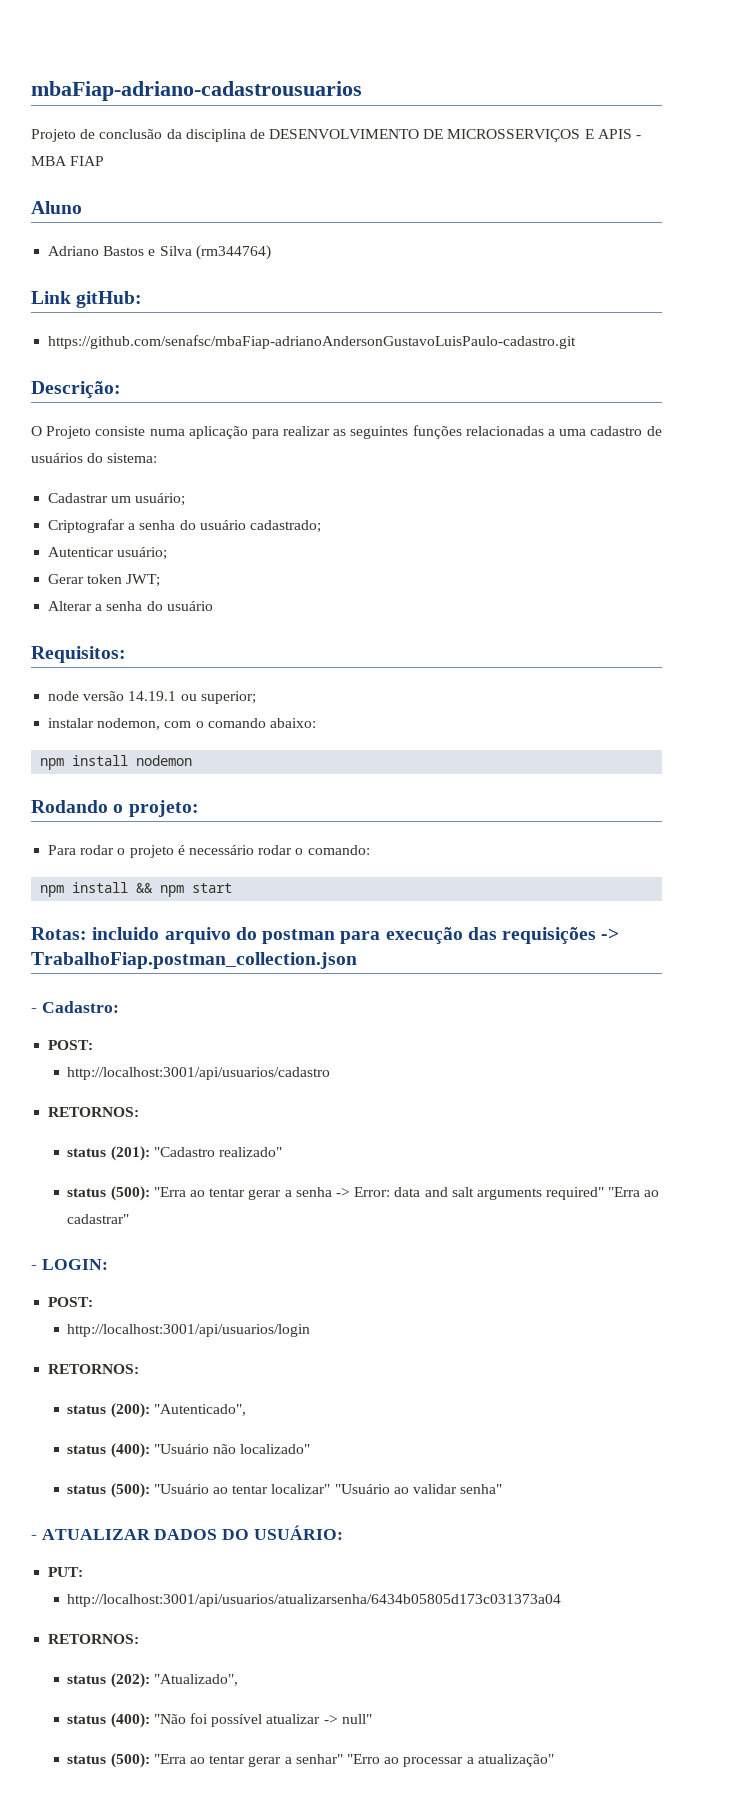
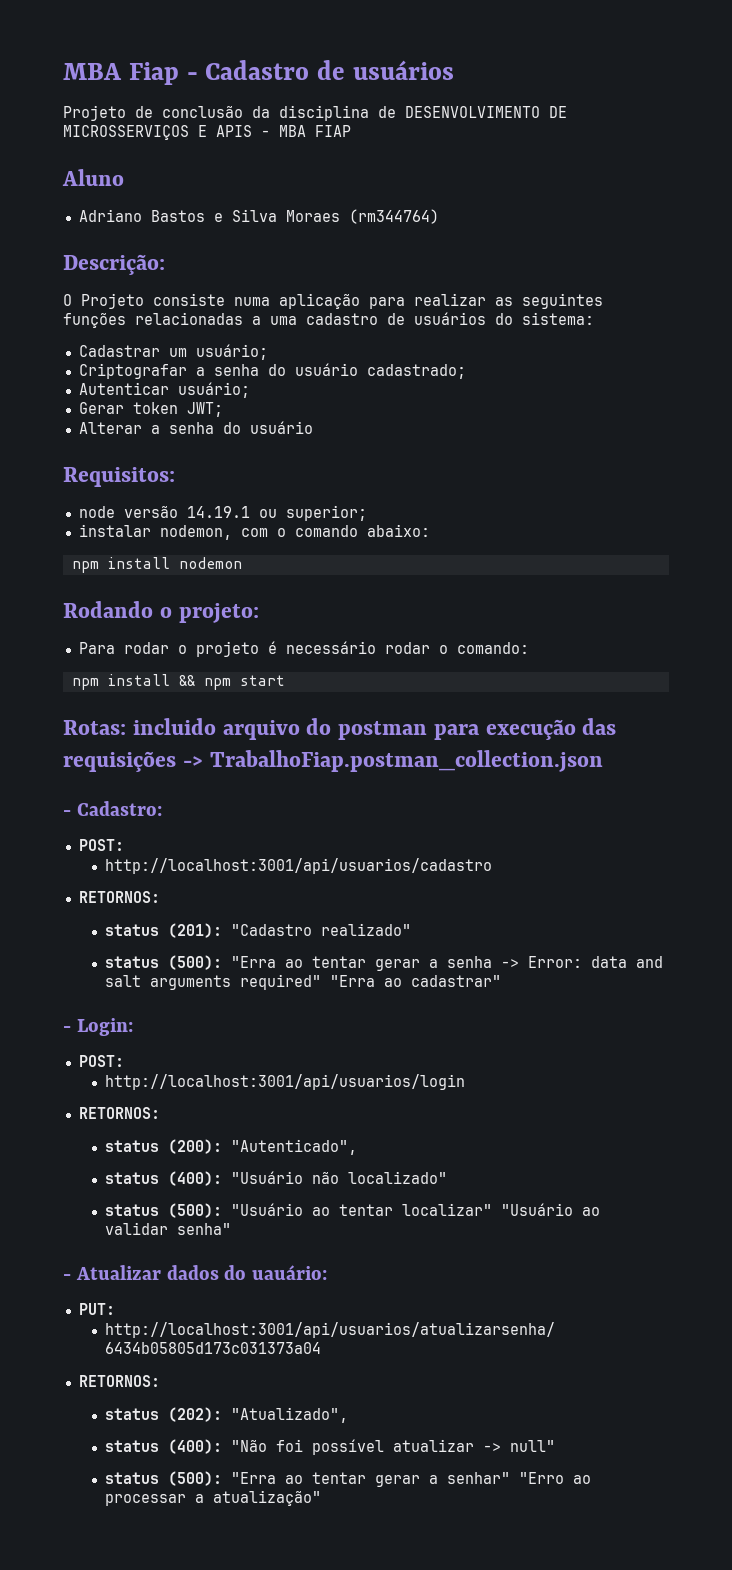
[31,81,362,101] mbaFiap-adriano-cadastrousuarios -> [63,60,455,85] MBA Fiap - Cadastro de usuários
(192, 251) none -> [285,210,340,222] Moraes
[31,291,143,308] [48,335,577,349] // Link gitHub: // https://github.com/senafsc/mbaFiap-adrianoAndersonGustavoLuisPaulo-cadastro.git -> (439, 216) none
[41,1259,108,1270] LOGIN: -> [76,1018,133,1036] Login:
[41,1525,343,1540] ATUALIZAR DADOS DO USUÁRIO: -> [75,1265,328,1280] Atualizar dados do uauário:

